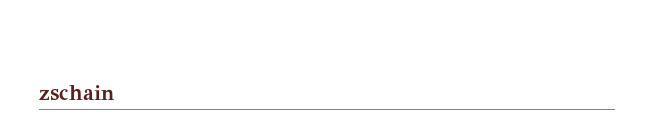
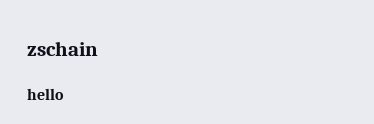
(115, 93) none -> [27,88,64,100] // hello

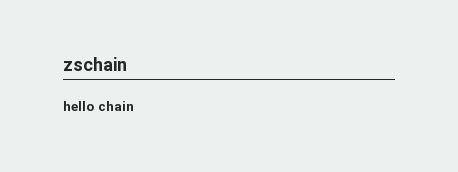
(64, 94) none -> [97,101,134,111] chain

